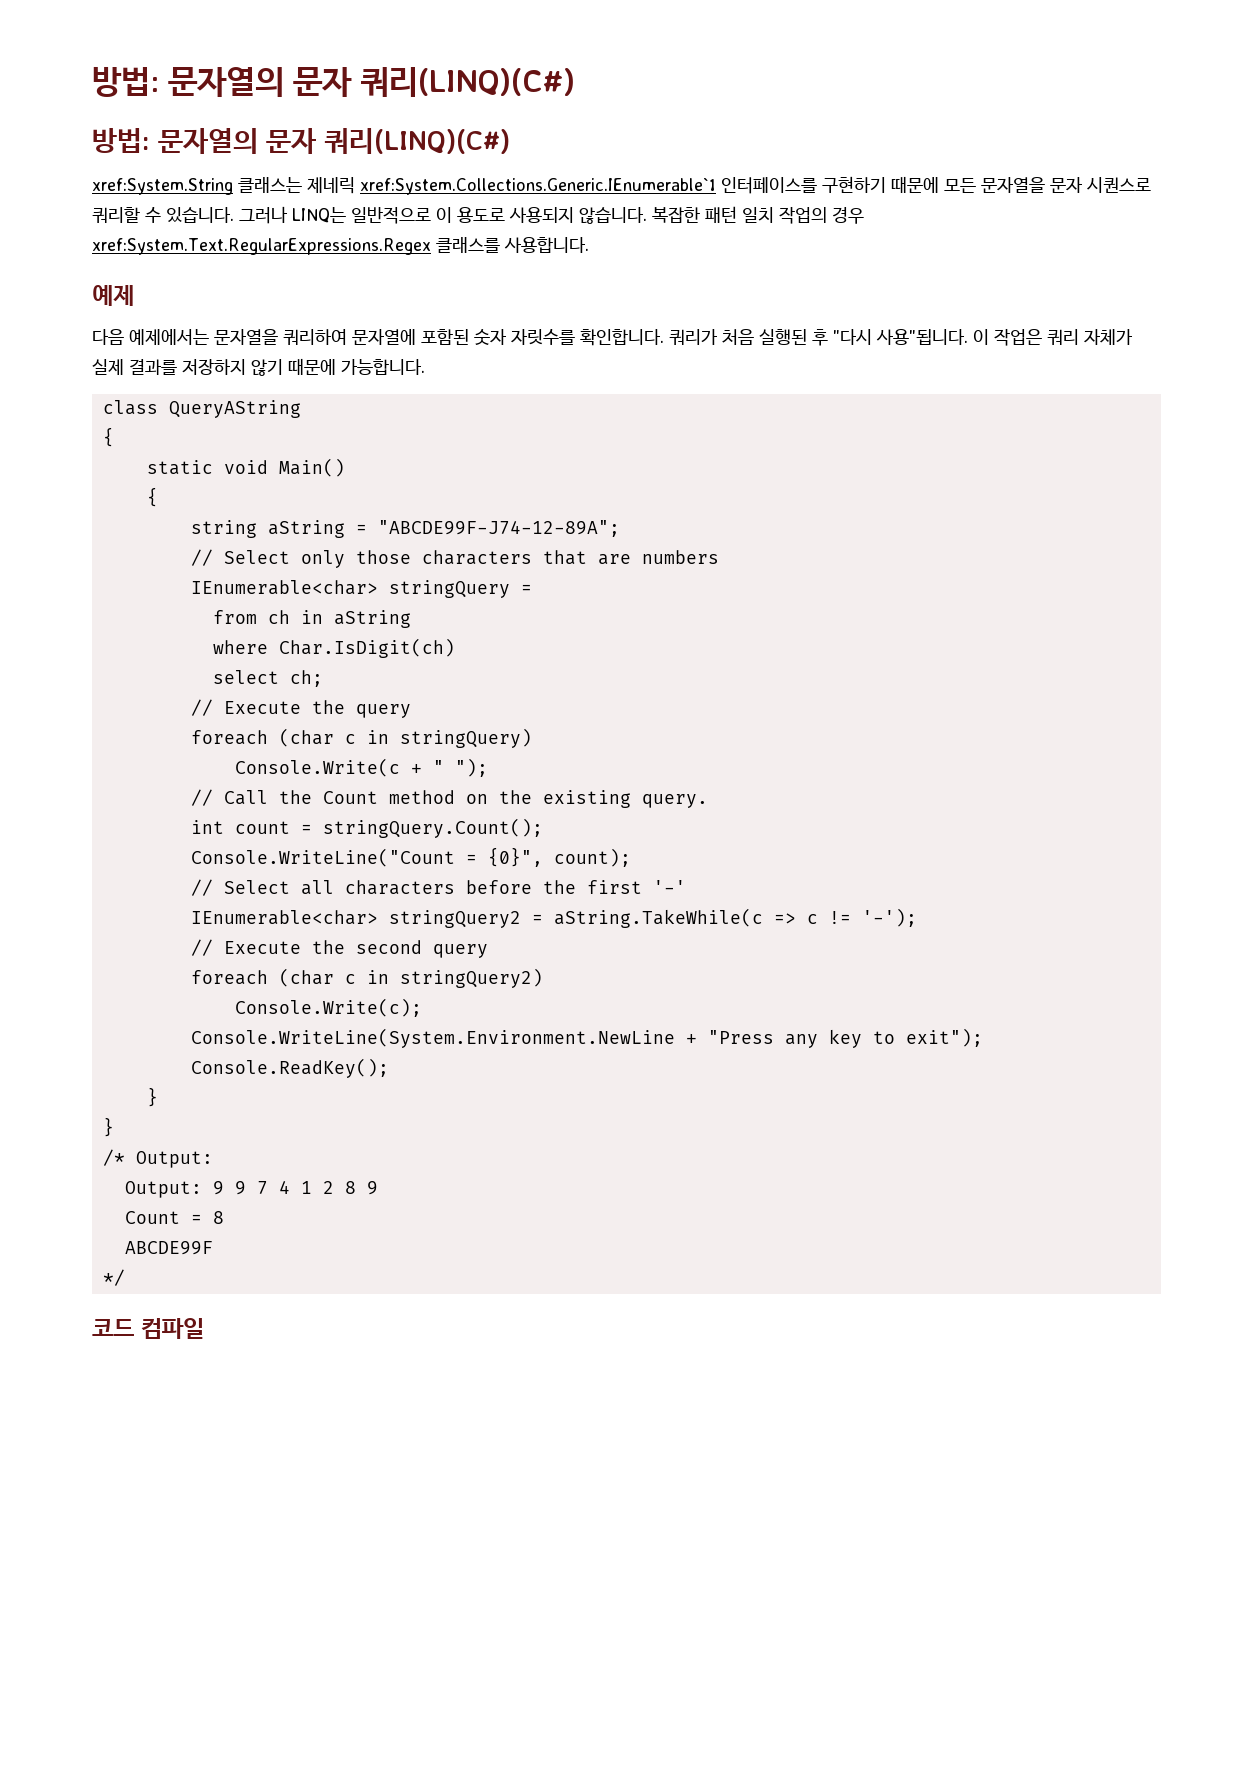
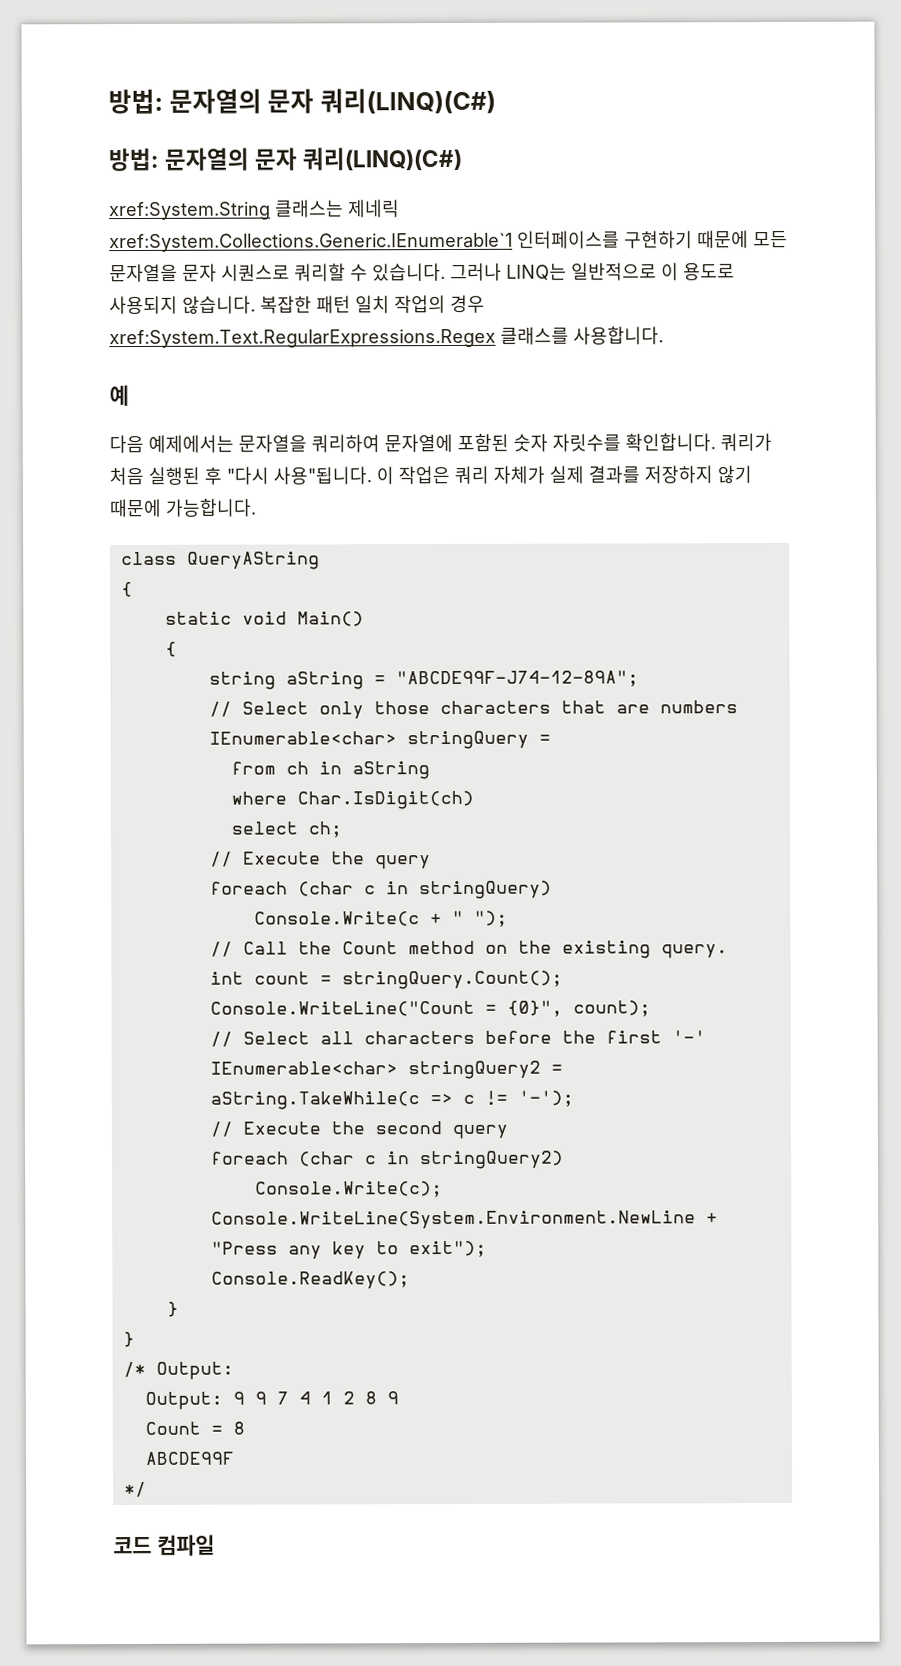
[92,285,134,306] 예제 -> [109,385,129,407] 예

